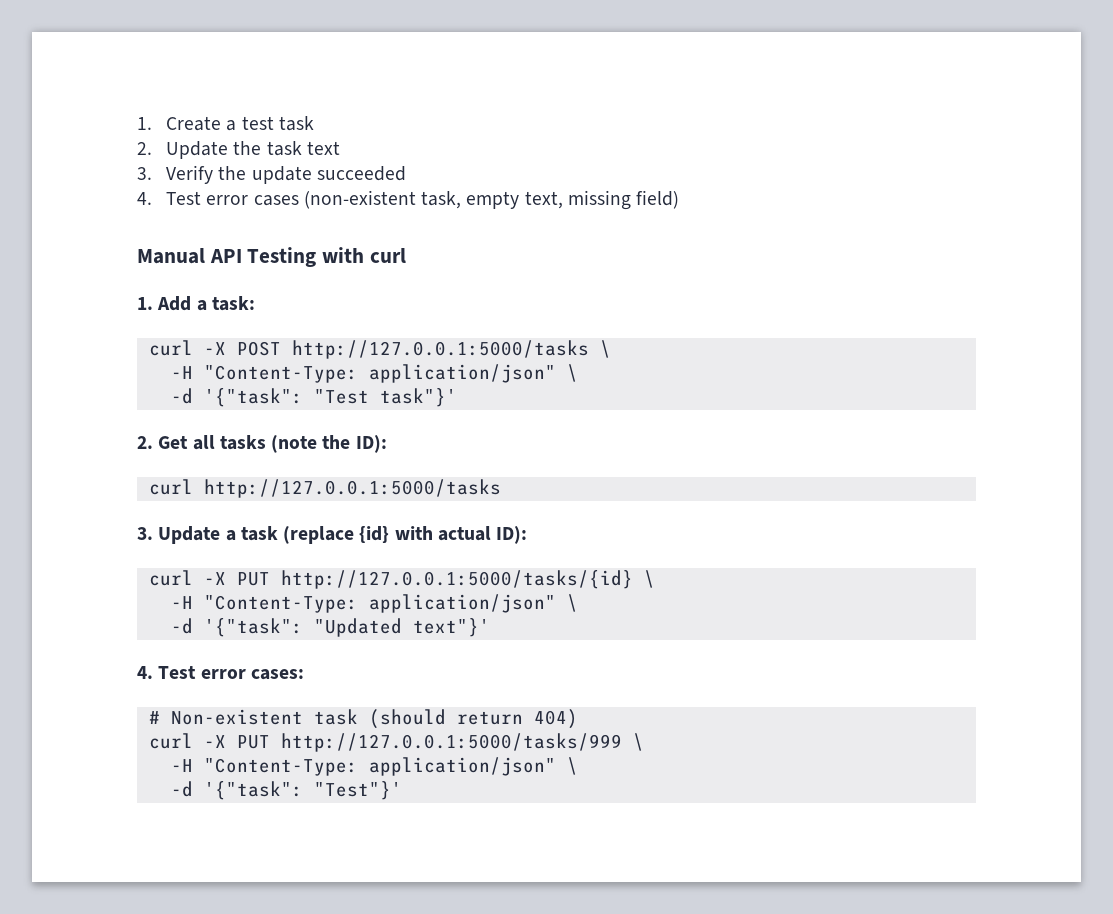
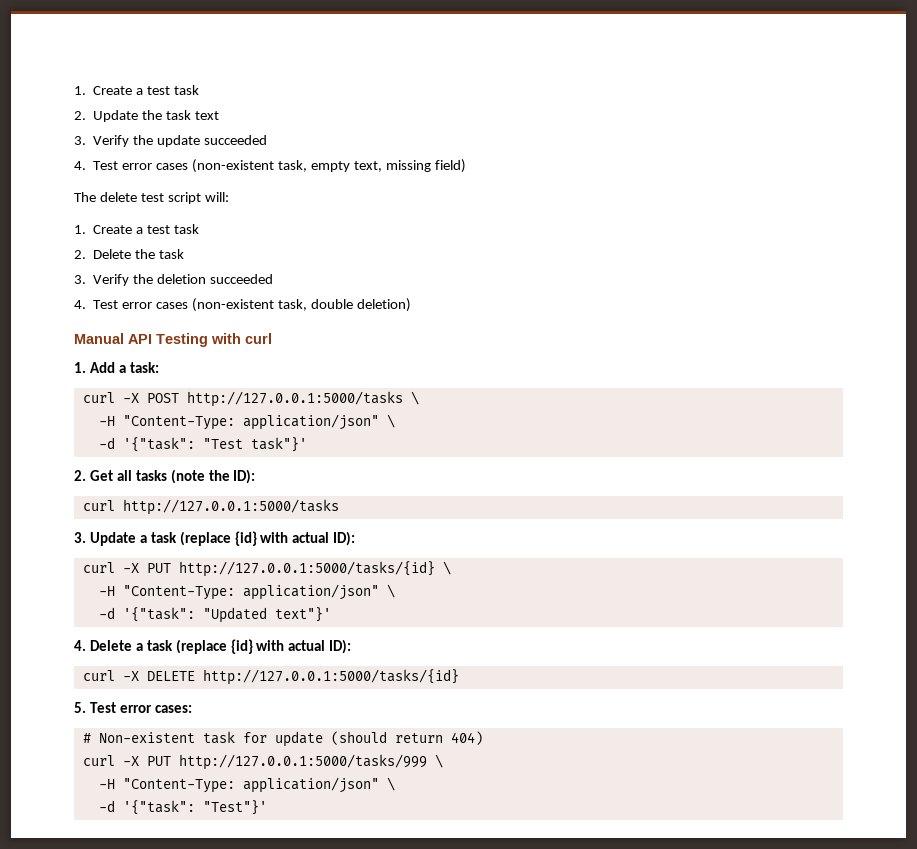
(680, 199) none -> [74,192,229,204] [74,224,199,234] [74,249,185,259] [74,274,273,286] [74,298,411,312] // The delete test script will: // 1. Create a test task // 2. Delete the task // 3. Verify the deletion succeeded // 4. Test error cases (non-existent task, double deletion)
(153, 672) none -> [89,639,352,654] [82,669,459,685] [74,702,86,713] Delete a task (replace {id} with actual ID): // curl -X DELETE http://127.0.0.1:5000/tasks/{id} // 5.
(358, 717) none -> [242,731,323,747] for update

